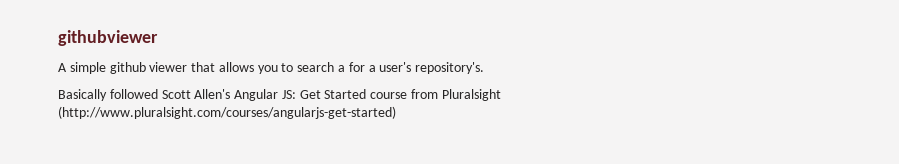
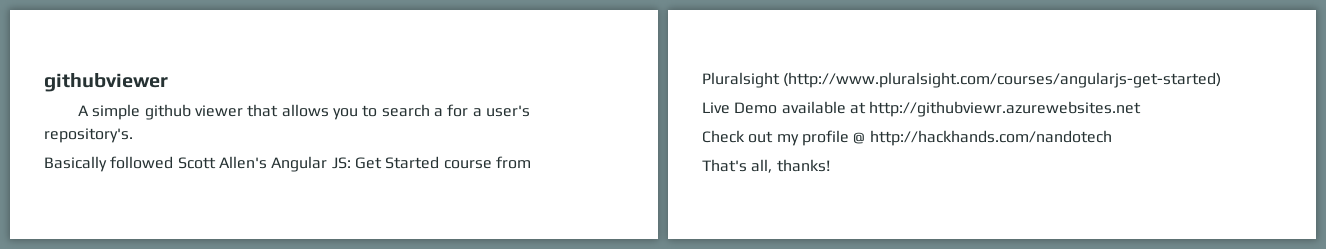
(396, 112) none -> [702,101,1142,117] [702,130,1112,146] [702,159,830,173] // Live Demo available at http://githubviewr.azurewebsites.net // Check out my profile @ http://hackhands.com/nandotech // That's all, thanks!

